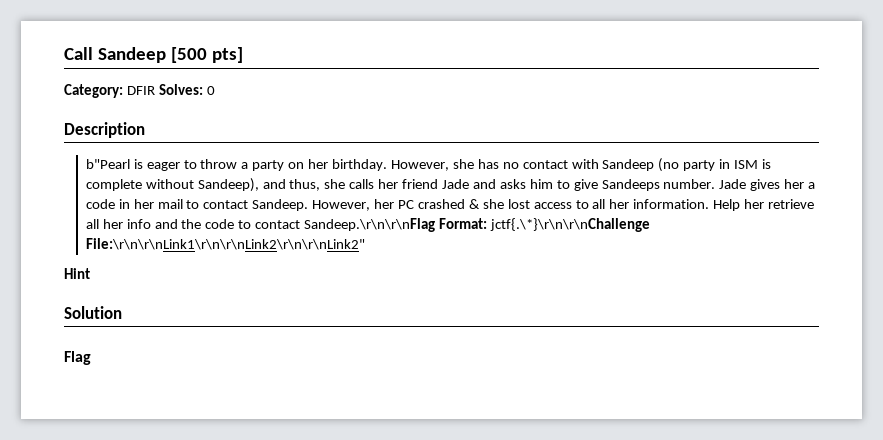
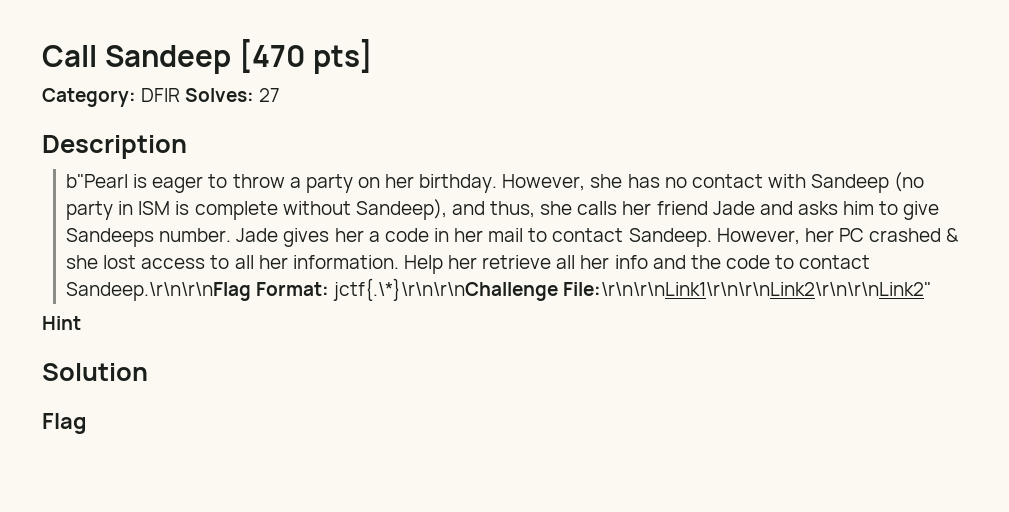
[170,47,207,63] [500 -> [238,39,305,73] [470
[206,86,215,95] 0 -> [259,88,281,102] 27

